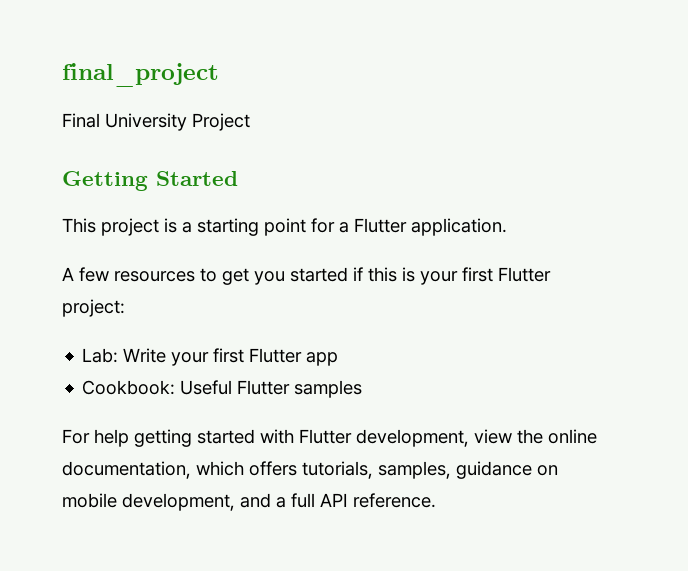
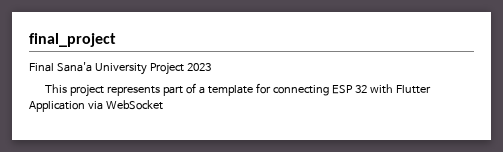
(100, 120) none -> [56,62,92,72] Sana'a
[62,171,238,191] // Getting Started -> [186,63,211,71] 2023
[164,218,507,236] [62,267,551,285] [62,299,125,317] [82,348,339,366] [82,380,363,398] [62,429,597,447] [62,461,558,479] [62,493,436,511] is a starting point for a Flutter application. // A few resources to get you started if this is your first Flutter project: // Lab: Write your first Flutter app // Cookbook: Useful Flutter samples // For help getting started with Flutter development, view the online documentation, which offers tutorials, samples, guidance on mobile development, and a full API reference. -> [107,83,431,96] [29,100,163,112] represents part of a template for connecting ESP 32 with Flutter Application via WebSocket

